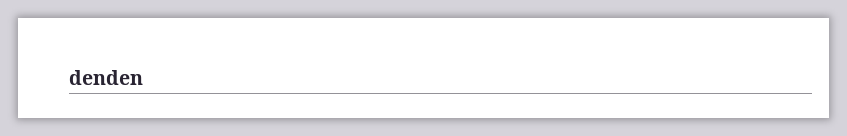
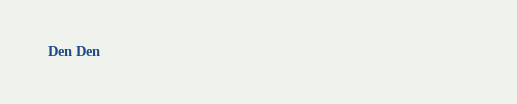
[69,70,143,85] denden -> [48,46,100,56] Den Den

